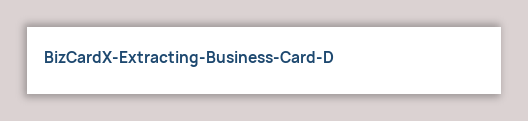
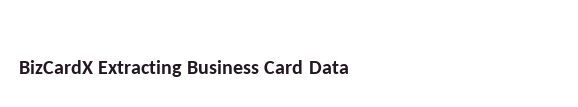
[44,51,334,67] BizCardX-Extracting-Business-Card-D -> [19,60,349,77] BizCardX Extracting Business Card Data

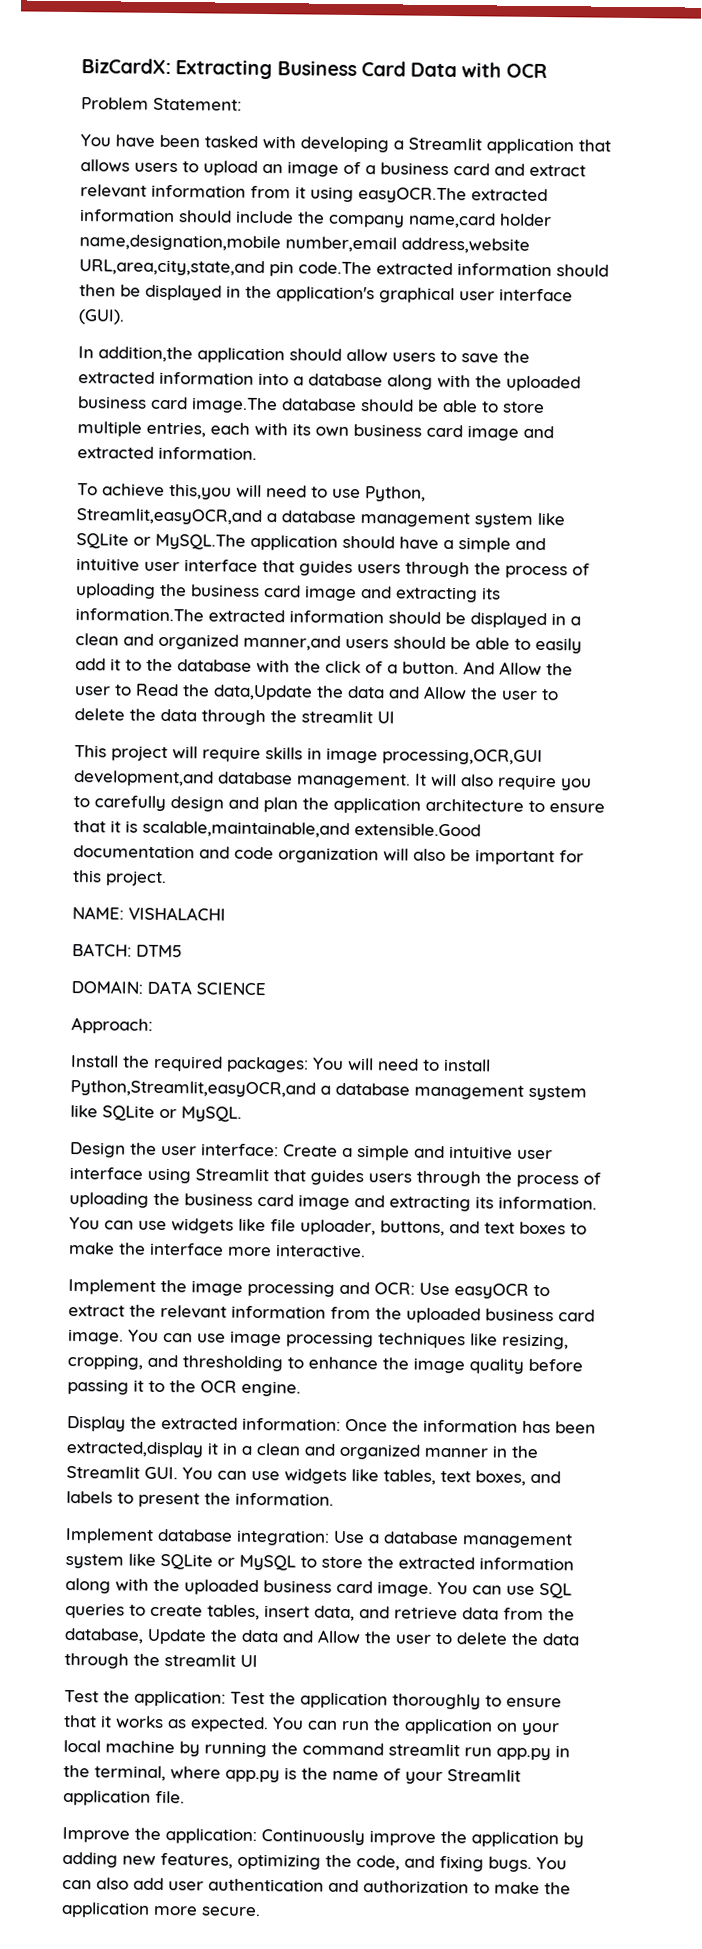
[19,60,93,74] BizCardX -> [81,58,171,75] BizCardX:
(349, 67) none -> [461,62,547,79] [81,97,242,111] [80,134,611,155] [80,159,586,177] [80,184,548,204] [80,209,552,229] [79,234,530,254] [79,259,609,277] [79,284,573,304] [78,309,125,325] [78,346,530,364] [78,371,581,392] [78,396,545,414] [77,421,554,441] [77,446,257,460] [77,483,426,502] [76,508,565,528] [76,533,546,553] [76,558,590,579] [75,583,501,603] [75,608,581,629] [75,633,582,654] [75,658,573,676] [74,683,559,701] [74,708,395,726] [74,745,543,766] [74,770,592,791] [73,795,605,814] [73,820,481,838] [73,845,584,866] [72,870,167,887] [72,906,226,921] [72,943,183,958] [71,980,266,996] [71,1017,153,1034] [70,1055,491,1073] [70,1080,587,1101] [70,1105,242,1122] [70,1142,553,1161] [69,1167,601,1188] [69,1192,597,1212] [69,1217,587,1237] [69,1242,366,1259] [68,1279,550,1299] [68,1304,595,1324] [68,1329,569,1350] [67,1354,583,1374] [67,1379,301,1397] [67,1416,596,1434] [66,1441,538,1460] [66,1466,561,1486] [66,1491,334,1508] [65,1527,573,1549] [65,1553,574,1571] [65,1577,572,1599] [65,1602,575,1622] [64,1627,579,1646] [64,1652,258,1669] [64,1689,562,1710] [63,1714,560,1736] [63,1739,570,1761] [63,1764,521,1785] [63,1789,185,1806] [62,1826,584,1848] [62,1851,567,1872] [62,1877,571,1895] [61,1901,261,1918] with OCR // Problem Statement: // You have been tasked with developing a Streamlit application that allows users to upload an image of a business card and extract relevant information from it using easyOCR.The extracted information should include the company name,card holder name,designation,mobile number,email address,website URL,area,city,state,and pin code.The extracted information should then be displayed in the application's graphical user interface (GUI). // In addition,the application should allow users to save the extracted information into a database along with the uploaded business card image.The database should be able to store multiple entries, each with its own business card image and extracted information. // To achieve this,you will need to use Python, Streamlit,easyOCR,and a database management system like SQLite or MySQL.The application should have a simple and intuitive user interface that guides users through the process of uploading the business card image and extracting its information.The extracted information should be displayed in a clean and organized manner,and users should be able to easily add it to the database with the click of a button. And Allow the user to Read the data,Update the data and Allow the user to delete the data through the streamlit UI // This project will require skills in image processing,OCR,GUI development,and database management. It will also require you to carefully design and plan the application architecture to ensure that it is scalable,maintainable,and extensible.Good documentation and code organization will also be important for this project. // NAME: VISHALACHI // BATCH: DTM5 // DOMAIN: DATA SCIENCE // Approach: // Install the required packages: You will need to install Python,Streamlit,easyOCR,and a database management system like SQLite or MySQL. // Design the user interface: Create a simple and intuitive user interface using Streamlit that guides users through the process of uploading the business card image and extracting its information. You can use widgets like file uploader, buttons, and text boxes to make the interface more interactive. // Implement the image processing and OCR: Use easyOCR to extract the relevant information from the uploaded business card image. You can use image processing techniques like resizing, cropping, and thresholding to enhance the image quality before passing it to the OCR engine. // Display the extracted information: Once the information has been extracted,display it in a clean and organized manner in the Streamlit GUI. You can use widgets like tables, text boxes, and labels to present the information. // Implement database integration: Use a database management system like SQLite or MySQL to store the extracted information along with the uploaded business card image. You can use SQL queries to create tables, insert data, and retrieve data from the database, Update the data and Allow the user to delete the data through the streamlit UI // Test the application: Test the application thoroughly to ensure that it works as expected. You can run the application on your local machine by running the command streamlit run app.py in the terminal, where app.py is the name of your Streamlit application file. // Improve the application: Continuously improve the application by adding new features, optimizing the code, and fixing bugs. You can also add user authentication and authorization to make the application more secure.

